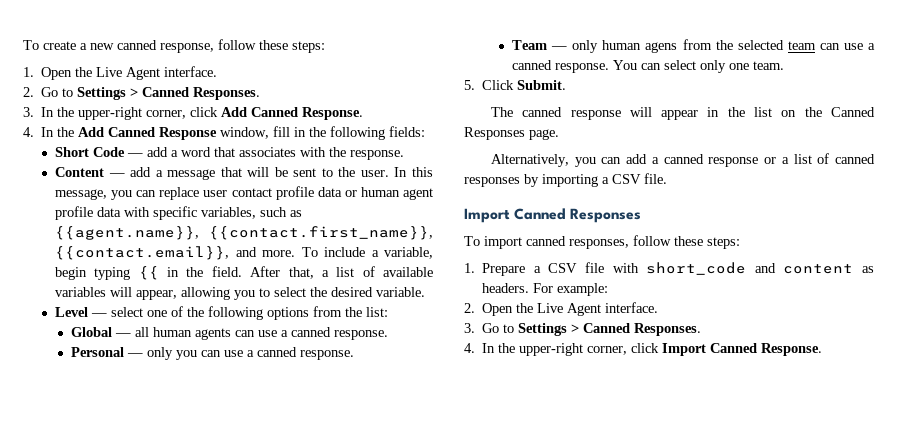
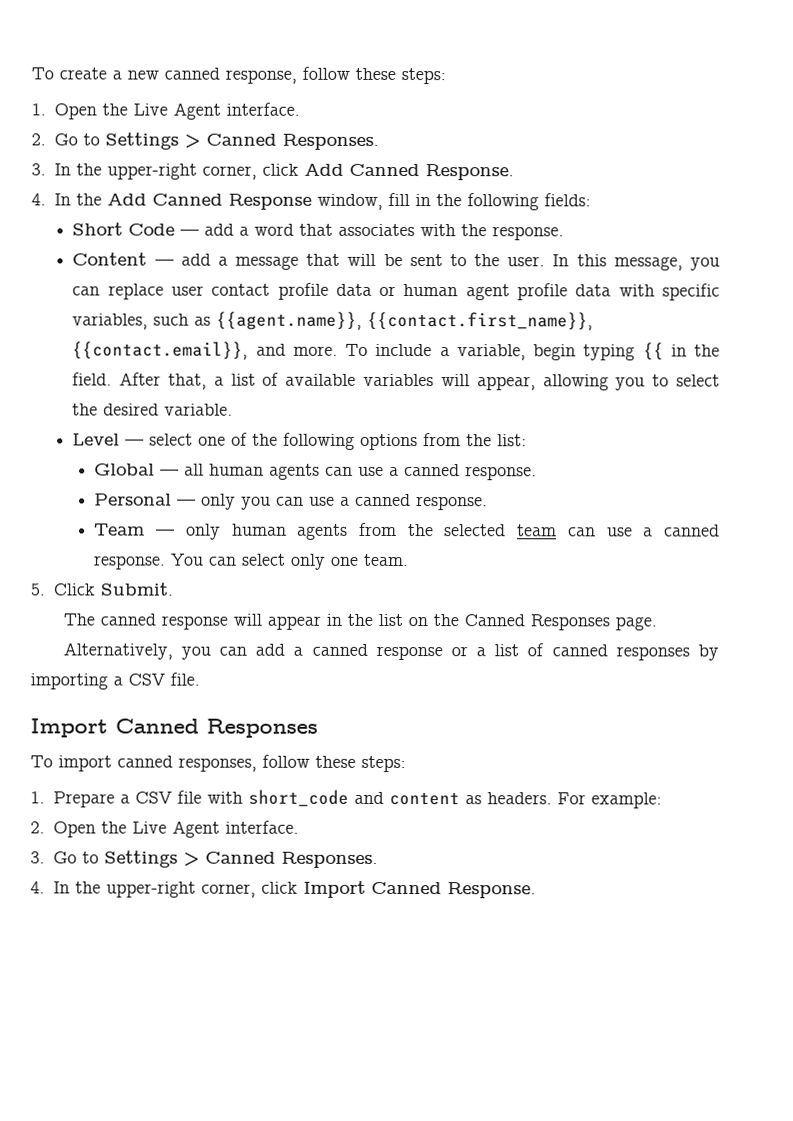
[645,42,678,53] agens -> [297,523,349,540] agents

